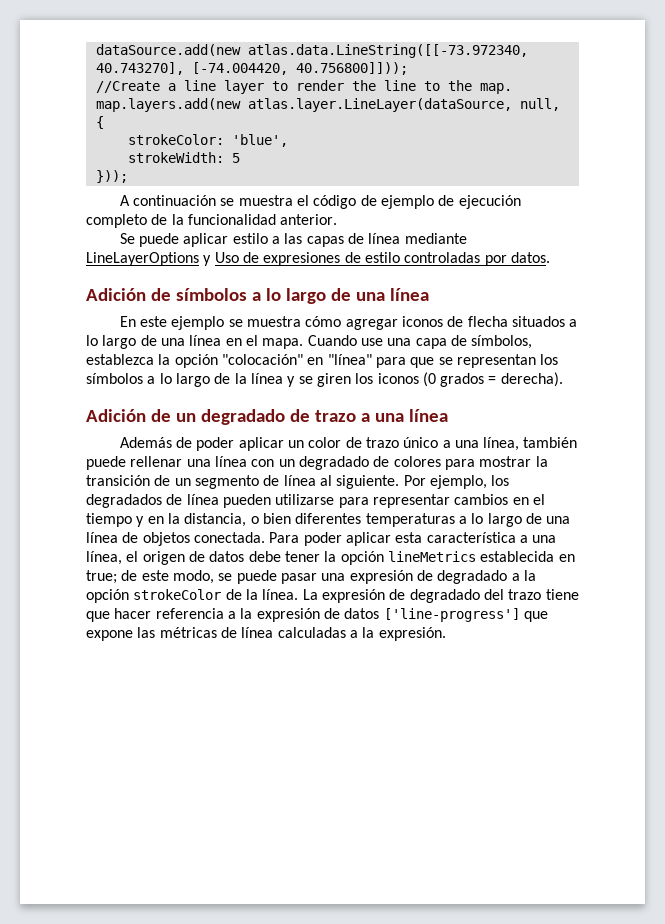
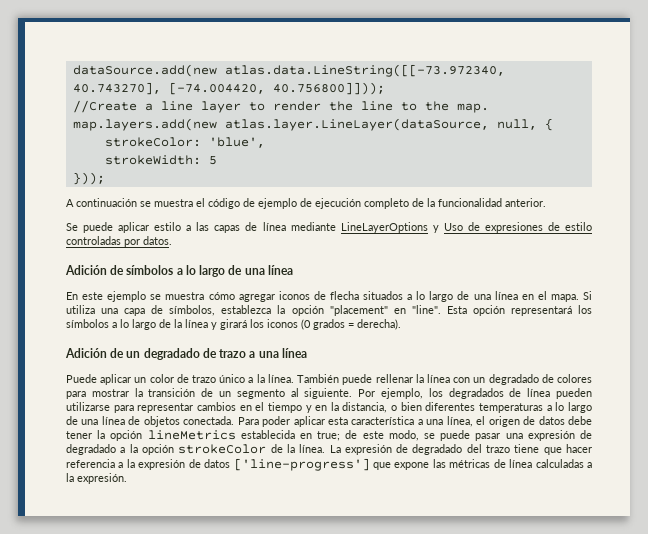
[307,335,383,346] Cuando use -> [583,291,593,300] [66,305,95,314] Si utiliza
[221,354,536,368] "colocación" en "línea" para que se representan -> [329,305,572,316] "placement" en "line". Esta opción representará
[298,373,351,387] se giren -> [220,319,247,330] girará
[119,437,235,451] Además de poder -> [66,374,97,383] Puede
[454,437,578,451] una línea, también -> [256,374,340,383] la línea. También
[186,459,211,467] una -> [415,374,424,383] la
[263,475,316,486] de línea -> (285, 394) none

